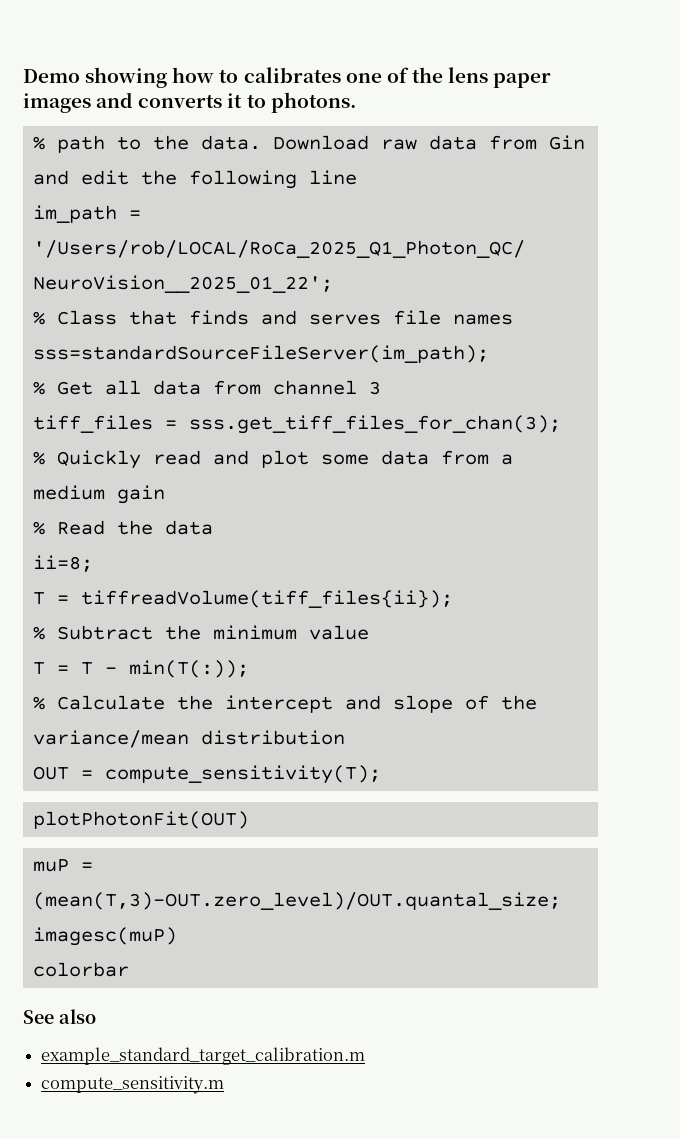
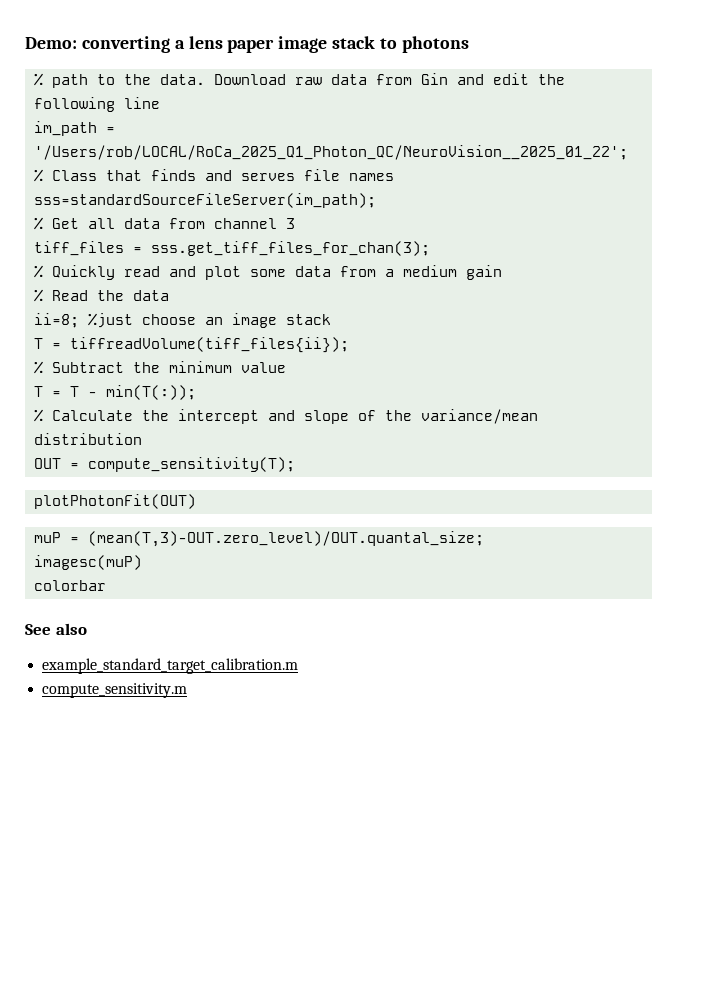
[23,67,552,88] [23,92,356,113] Demo showing how to calibrates one of the lens paper images and converts it to photons. -> [25,36,469,53] Demo: converting a lens paper image stack to photons
(93, 563) none -> [88,313,332,328] %just choose an image stack

